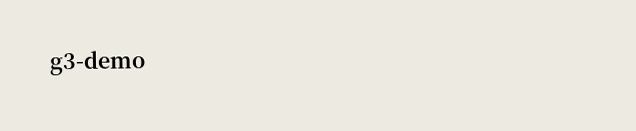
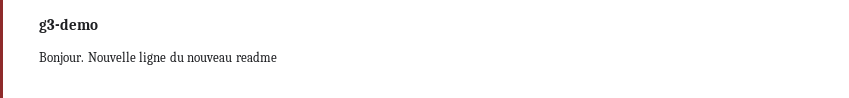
(146, 63) none -> [39,51,277,65] // Bonjour. Nouvelle ligne du nouveau readme

